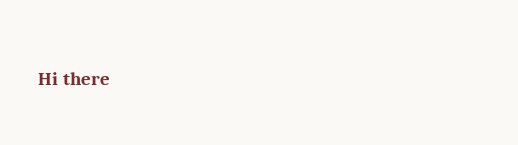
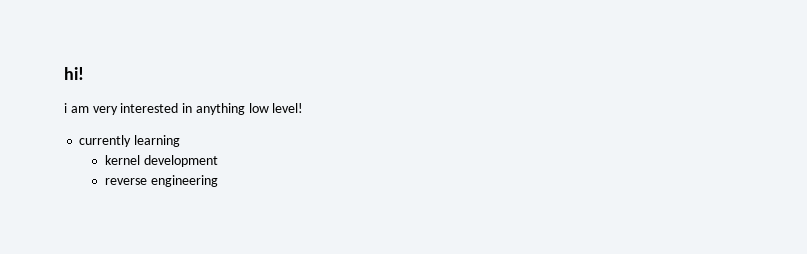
[38,72,111,85] Hi there -> [64,67,84,80] [64,103,304,115] [79,135,181,147] [104,155,218,167] [104,175,218,187] hi! // i am very interested in anything low level! // currently learning // kernel development // reverse engineering

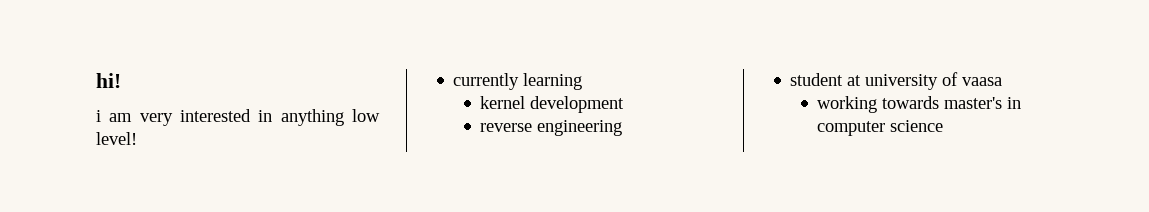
(218, 181) none -> [790,72,1003,90] [817,96,1022,113] [817,120,944,136] // student at university of vaasa // working towards master's in computer science

